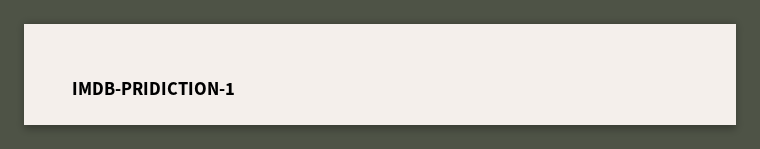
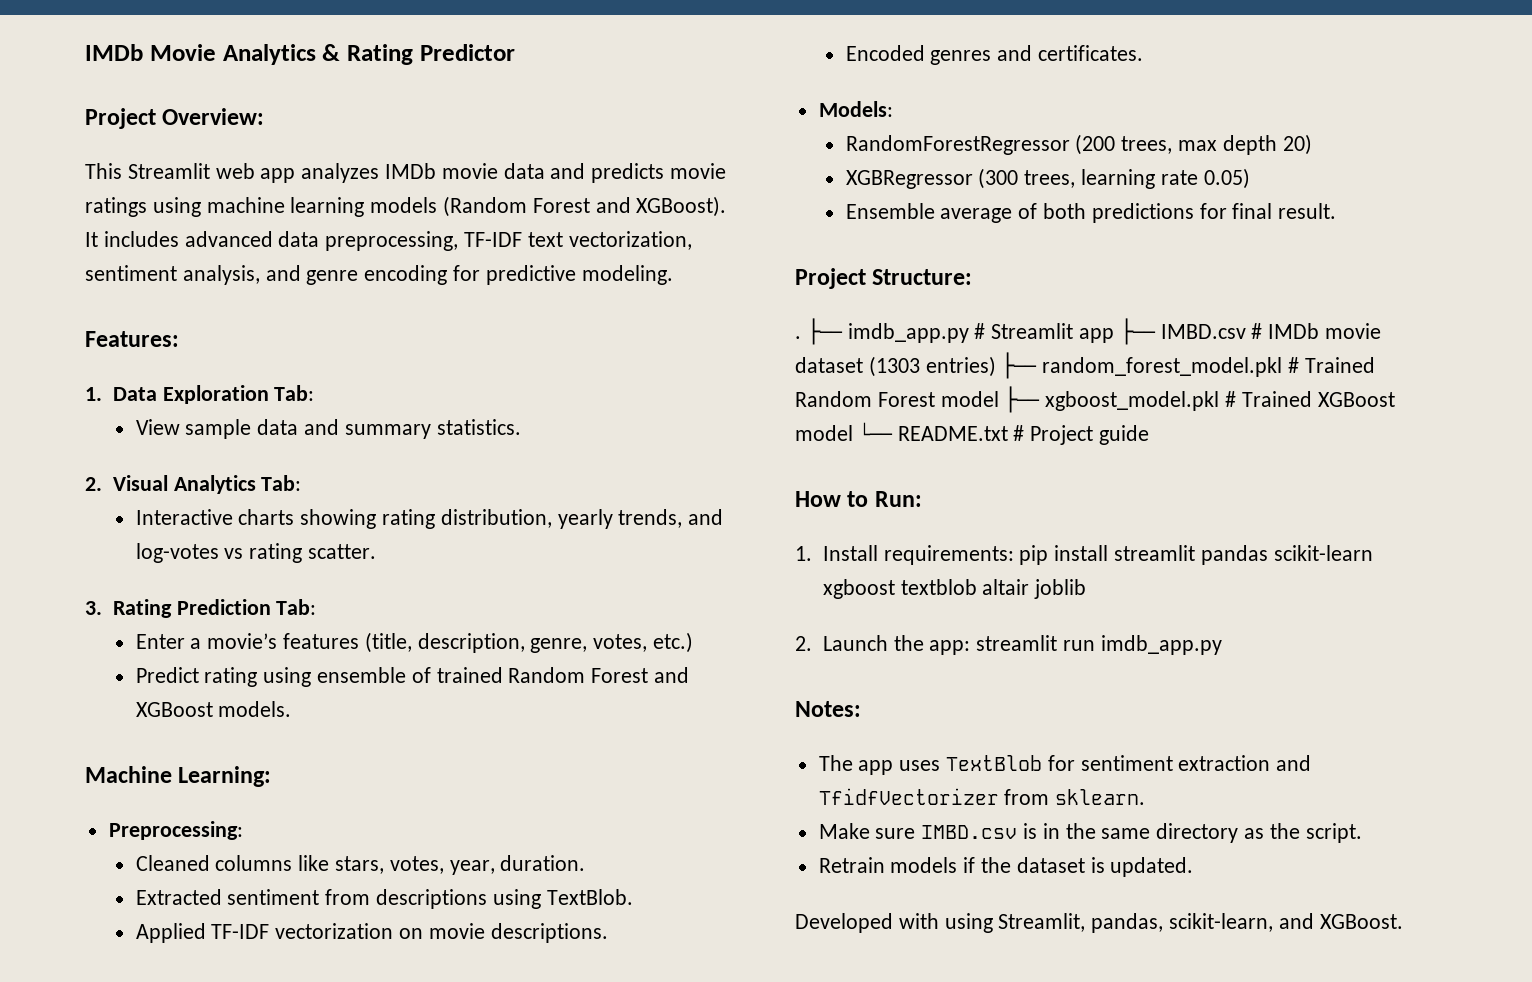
[72,82,235,95] IMDB-PRIDICTION-1 -> [85,44,515,65] [85,108,265,129] [85,163,727,183] [85,196,727,217] [85,231,692,251] [85,265,673,285] [85,331,179,347] [85,385,315,404] [135,419,521,439] [85,475,302,494] [135,509,724,529] [135,543,376,563] [85,599,317,618] [135,632,693,653] [135,667,689,687] [135,701,292,717] [85,766,272,787] [108,821,243,840] [135,855,586,875] [135,889,633,909] [135,923,608,943] [845,45,1143,65] [818,101,893,117] [845,134,1312,155] [845,168,1250,189] [845,203,1337,223] [795,268,973,289] [795,318,1382,345] [795,352,1375,379] [795,386,1395,413] [795,422,1150,445] [795,491,922,507] [795,545,1373,565] [822,579,1087,599] [795,635,1222,655] [795,701,861,717] [818,755,1312,775] [818,788,1146,805] [818,823,1362,843] [818,857,1194,877] [795,913,1403,933] IMDb Movie Analytics & Rating Predictor // Project Overview: // This Streamlit web app analyzes IMDb movie data and predicts movie ratings using machine learning models (Random Forest and XGBoost). It includes advanced data preprocessing, TF-IDF text vectorization, sentiment analysis, and genre encoding for predictive modeling. // Features: // 1. Data Exploration Tab: // View sample data and summary statistics. // 2. Visual Analytics Tab: // Interactive charts showing rating distribution, yearly trends, and log-votes vs rating scatter. // 3. Rating Prediction Tab: // Enter a movie’s features (title, description, genre, votes, etc.) // Predict rating using ensemble of trained Random Forest and XGBoost models. // Machine Learning: // Preprocessing: // Cleaned columns like stars, votes, year, duration. // Extracted sentiment from descriptions using TextBlob. // Applied TF-IDF vectorization on movie descriptions. // Encoded genres and certificates. // Models: // RandomForestRegressor (200 trees, max depth 20) // XGBRegressor (300 trees, learning rate 0.05) // Ensemble average of both predictions for final result. // Project Structure: // . ├── imdb_app.py # Streamlit app ├── IMBD.csv # IMDb movie dataset (1303 entries) ├── random_forest_model.pkl # Trained Random Forest model ├── xgboost_model.pkl # Trained XGBoost model └── README.txt # Project guide // How to Run: // 1. Install requirements: pip install streamlit pandas scikit-learn xgboost textblob altair joblib // 2. Launch the app: streamlit run imdb_app.py // Notes: // The app uses TextBlob for sentiment extraction and TfidfVectorizer from sklearn. // Make sure IMBD.csv is in the same directory as the script. // Retrain models if the dataset is updated. // Developed with using Streamlit, pandas, scikit-learn, and XGBoost.

